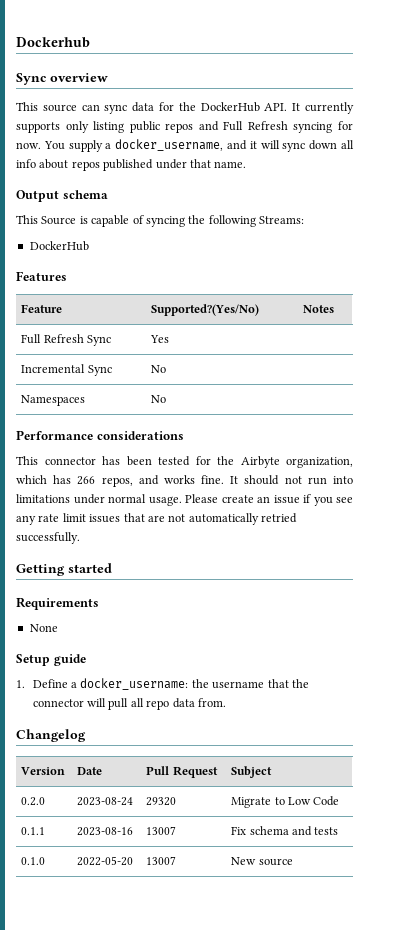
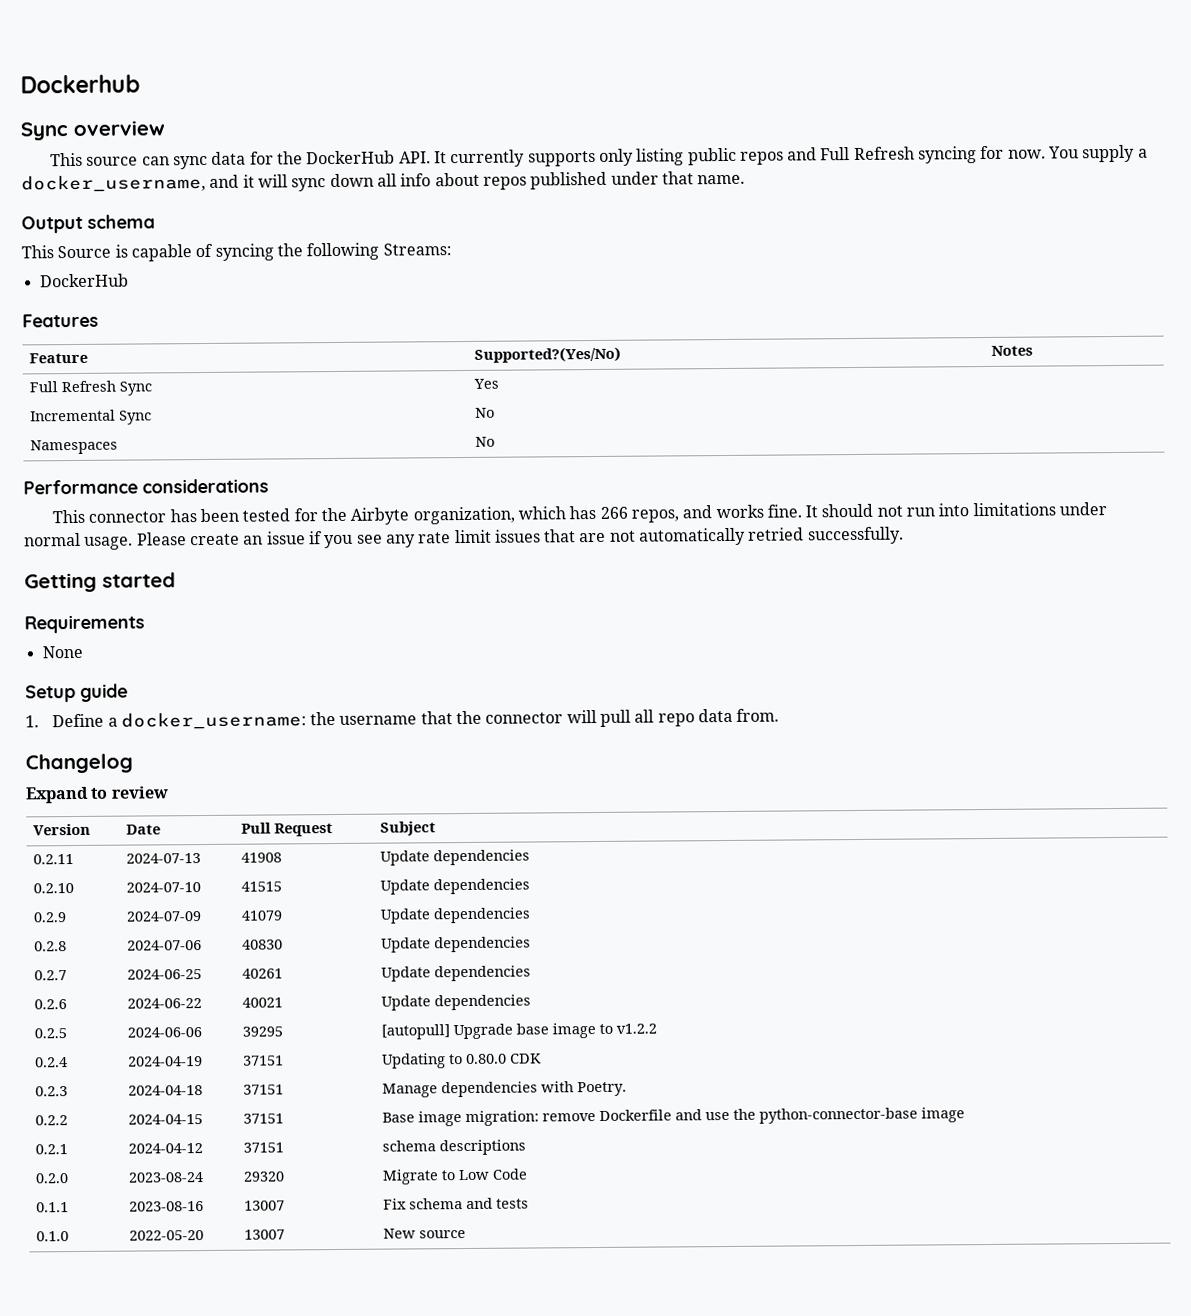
(86, 735) none -> [25,786,169,804] // Expand to review
(273, 772) none -> [32,854,74,865] [125,853,201,864] [240,852,282,863] [379,849,530,866] [32,883,74,894] [125,882,201,893] [240,881,282,892] [379,878,530,895] [32,912,67,923] [125,911,202,922] [240,910,283,921] [379,907,531,924] [33,941,67,952] [126,940,202,951] [241,939,283,950] [380,936,531,953] [33,970,67,981] [126,969,202,980] [241,968,283,979] [380,965,531,982] [33,999,67,1010] [126,998,202,1009] [241,997,283,1008] [380,994,531,1011] [33,1028,67,1039] [126,1027,202,1038] [241,1026,283,1037] [380,1023,657,1040] [34,1057,68,1068] [127,1056,203,1067] [242,1055,284,1066] [381,1053,542,1069] [34,1086,68,1097] [127,1085,203,1096] [242,1084,284,1095] [381,1081,627,1098] [34,1115,68,1126] [127,1114,203,1125] [242,1113,284,1124] [381,1107,965,1127] [34,1144,68,1155] [127,1143,203,1154] [242,1142,284,1153] [381,1139,526,1156] // 0.2.11 | 2024-07-13 | 41908 | Update dependencies // 0.2.10 | 2024-07-10 | 41515 | Update dependencies // 0.2.9 | 2024-07-09 | 41079 | Update dependencies // 0.2.8 | 2024-07-06 | 40830 | Update dependencies // 0.2.7 | 2024-06-25 | 40261 | Update dependencies // 0.2.6 | 2024-06-22 | 40021 | Update dependencies // 0.2.5 | 2024-06-06 | 39295 | [autopull] Upgrade base image to v1.2.2 // 0.2.4 | 2024-04-19 | 37151 | Updating to 0.80.0 CDK // 0.2.3 | 2024-04-18 | 37151 | Manage dependencies with Poetry. // 0.2.2 | 2024-04-15 | 37151 | Base image migration: remove Dockerfile and use the python-connector-base image // 0.2.1 | 2024-04-12 | 37151 | schema descriptions

